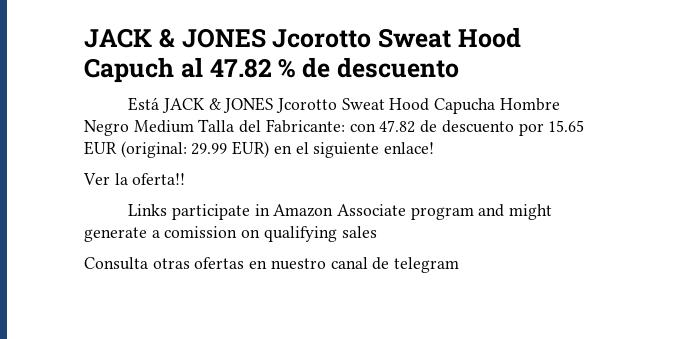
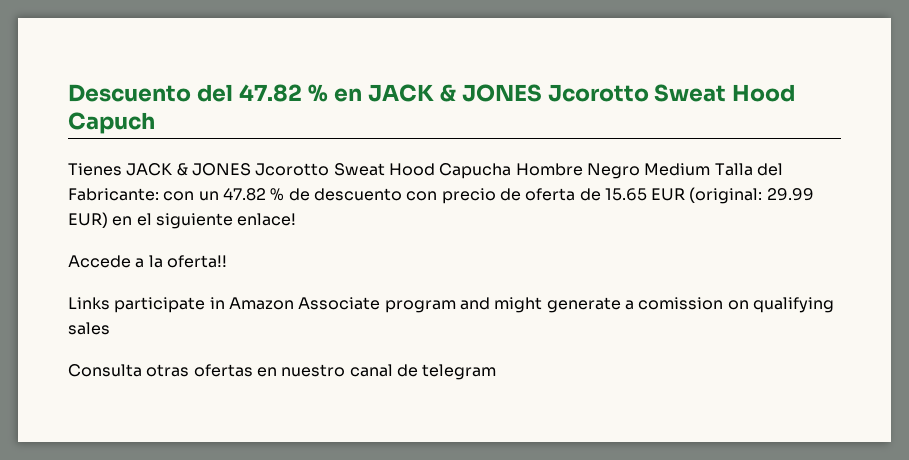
(84, 38) none -> [68,84,362,102] Descuento del 47.82 % en
[180,57,459,78] [128,97,160,111] al 47.82 % de descuento // Está -> [68,163,122,176] // Tienes
[379,120,544,136] 47.82 de descuento por -> [198,188,601,204] un 47.82 % de descuento con precio de oferta de
[83,173,110,185] Ver -> [68,255,145,268] Accede a

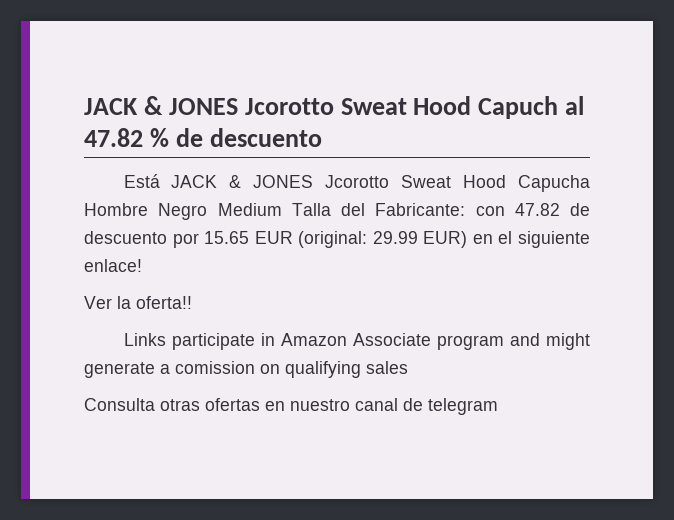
[68,84,362,102] Descuento del 47.82 % en -> (84, 106) none
[68,163,122,176] // Tienes -> [565,96,585,115] [84,128,322,147] [123,174,160,188] al 47.82 % de descuento // Está
[198,188,601,204] un 47.82 % de descuento con precio de oferta de -> [514,203,590,216] [84,231,199,248] 47.82 de descuento por
[68,255,145,268] Accede a -> [84,296,112,309] Ver

